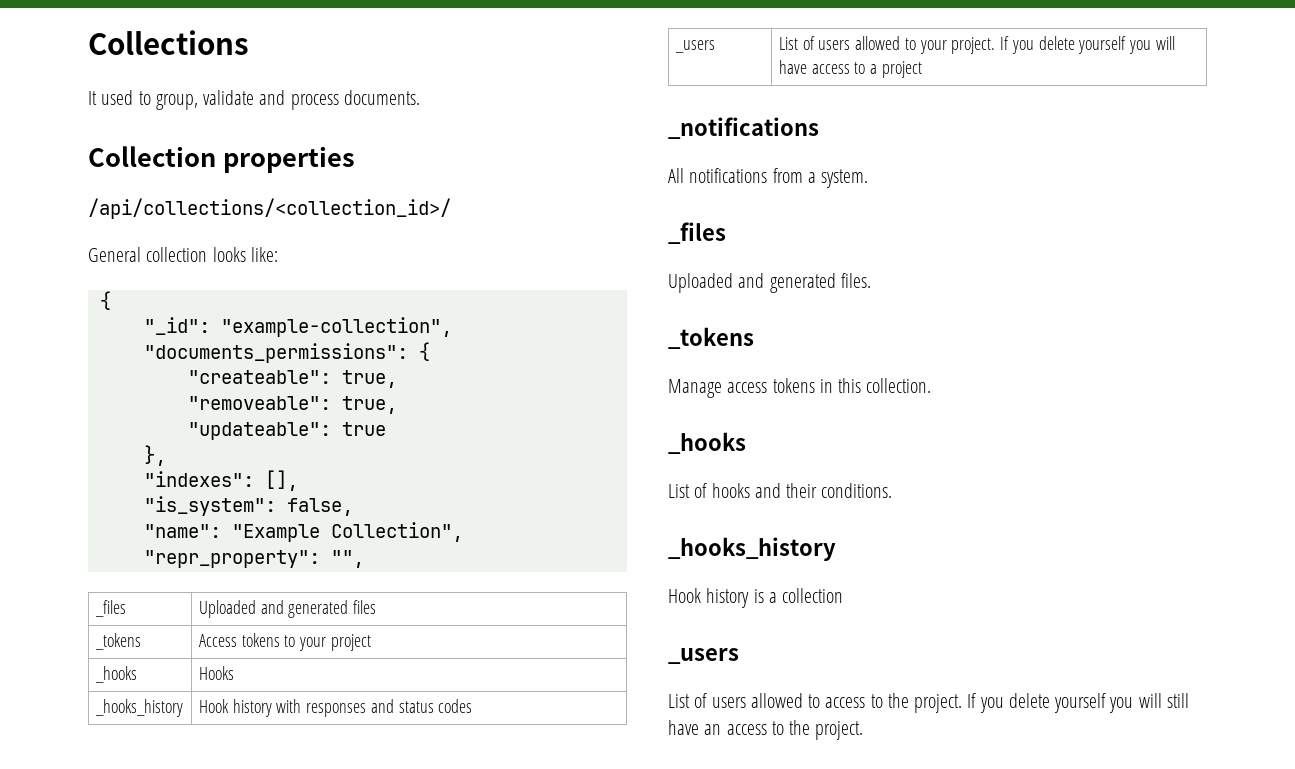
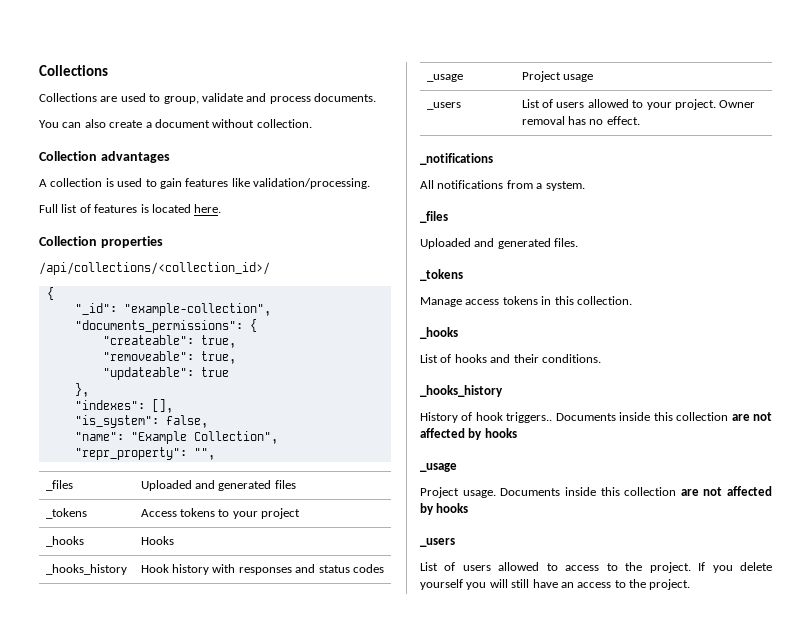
[88,91,97,105] It -> [39,93,118,102] Collections are
(420, 97) none -> [39,119,312,128] [39,151,170,163] [39,178,370,189] [39,204,222,213] // You can also create a document without collection. // Collection advantages // A collection is used to gain features like validation/processing. // Full list of features is located here.
[88,247,278,262] // General collection looks like: -> (270, 268) none
(473, 706) none -> [426,74,463,82] [521,71,594,82] // _usage | Project usage
[1000,36,1175,54] [778,60,922,78] If you delete yourself you will have access to a project -> [719,100,756,108] [521,116,640,125] Owner removal has no effect.
[668,588,844,608] Hook history is a collection -> [420,412,772,423] [420,428,517,440] [420,463,457,472] [420,486,772,498] [420,503,469,515] History of hook triggers.. Documents inside this collection are not affected by hooks // _usage // Project usage. Documents inside this collection are not affected by hooks

